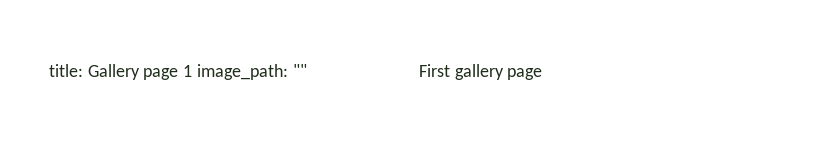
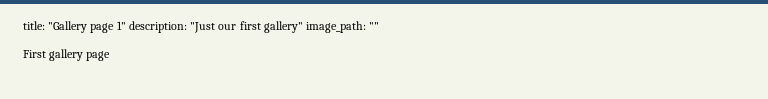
[87,64,193,80] Gallery page 1 -> [48,21,303,33] "Gallery page 1" description: "Just our first gallery"

